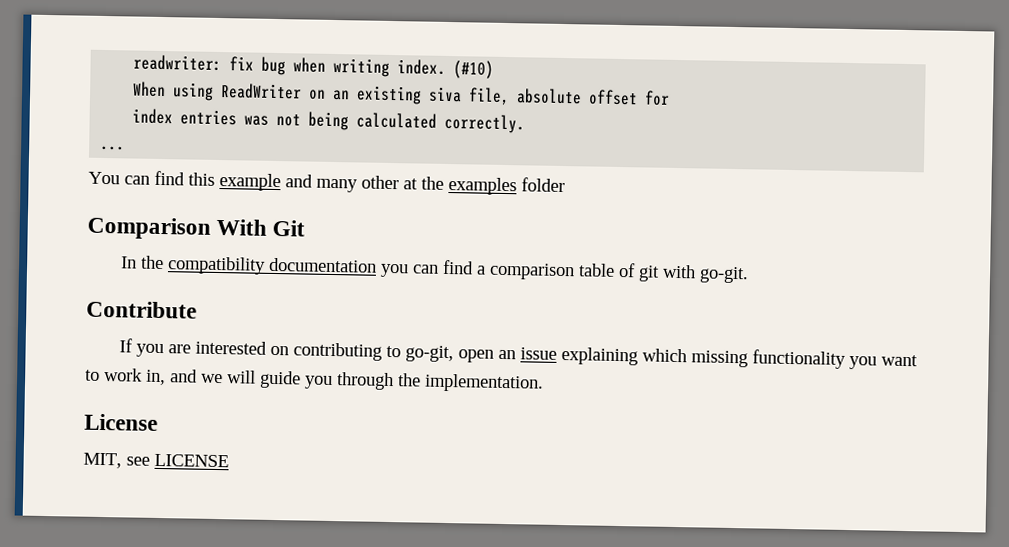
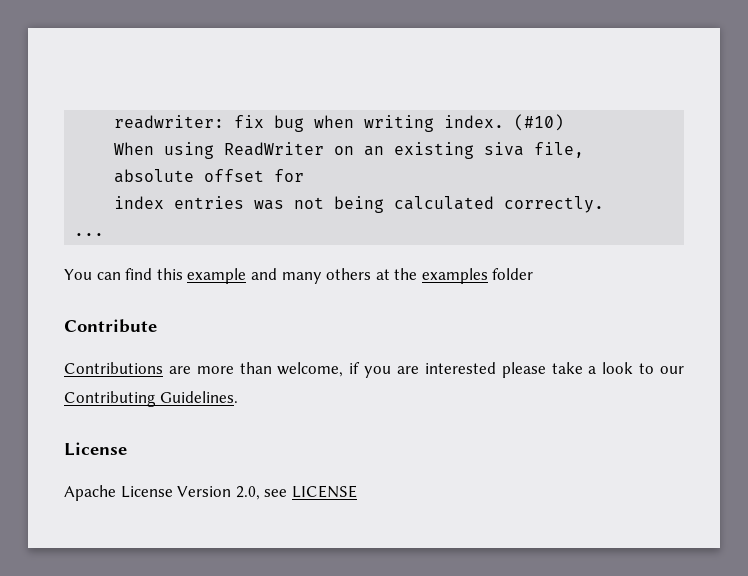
[361,175,399,190] other -> [326,268,372,280] others
[87,216,306,240] [120,255,749,284] [86,300,197,319] [118,338,918,370] [85,368,544,393] [84,413,158,431] [83,452,122,469] Comparison With Git // In the compatibility documentation you can find a comparison table of git with go-git. // Contribute // If you are interested on contributing to go-git, open an issue explaining which missing functionality you want to work in, and we will guide you through the implementation. // License // MIT, -> [64,319,157,333] [64,362,684,378] [64,391,238,407] [64,442,127,456] [64,485,260,501] Contribute // Contributions are more than welcome, if you are interested please take a look to our Contributing Guidelines. // License // Apache License Version 2.0,

